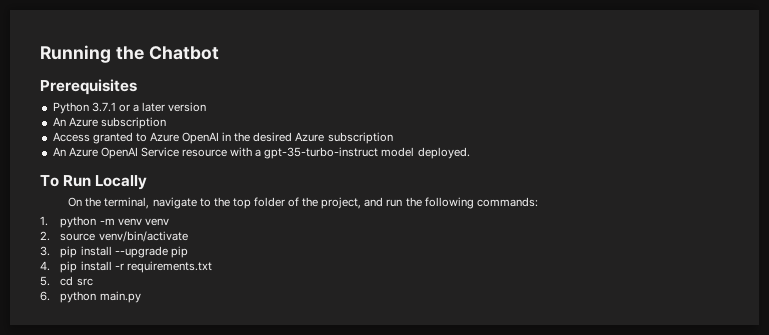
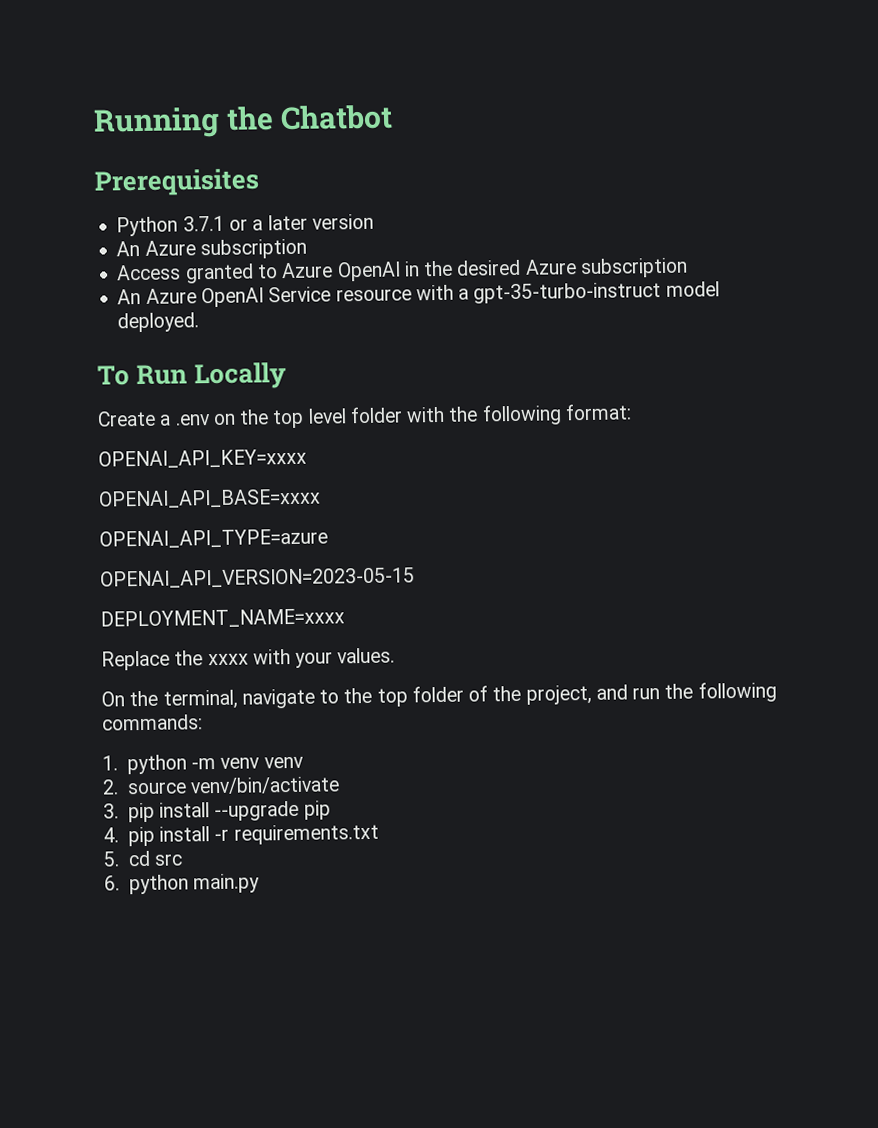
(148, 182) none -> [97,403,632,429] [98,448,307,469] [98,488,321,509] [99,528,328,549] [100,567,415,589] [100,608,345,629] [101,647,396,671] // Create a .env on the top level folder with the following format: // OPENAI_API_KEY=xxxx // OPENAI_API_BASE=xxxx // OPENAI_API_TYPE=azure // OPENAI_API_VERSION=2023-05-15 // DEPLOYMENT_NAME=xxxx // Replace the xxxx with your values.

